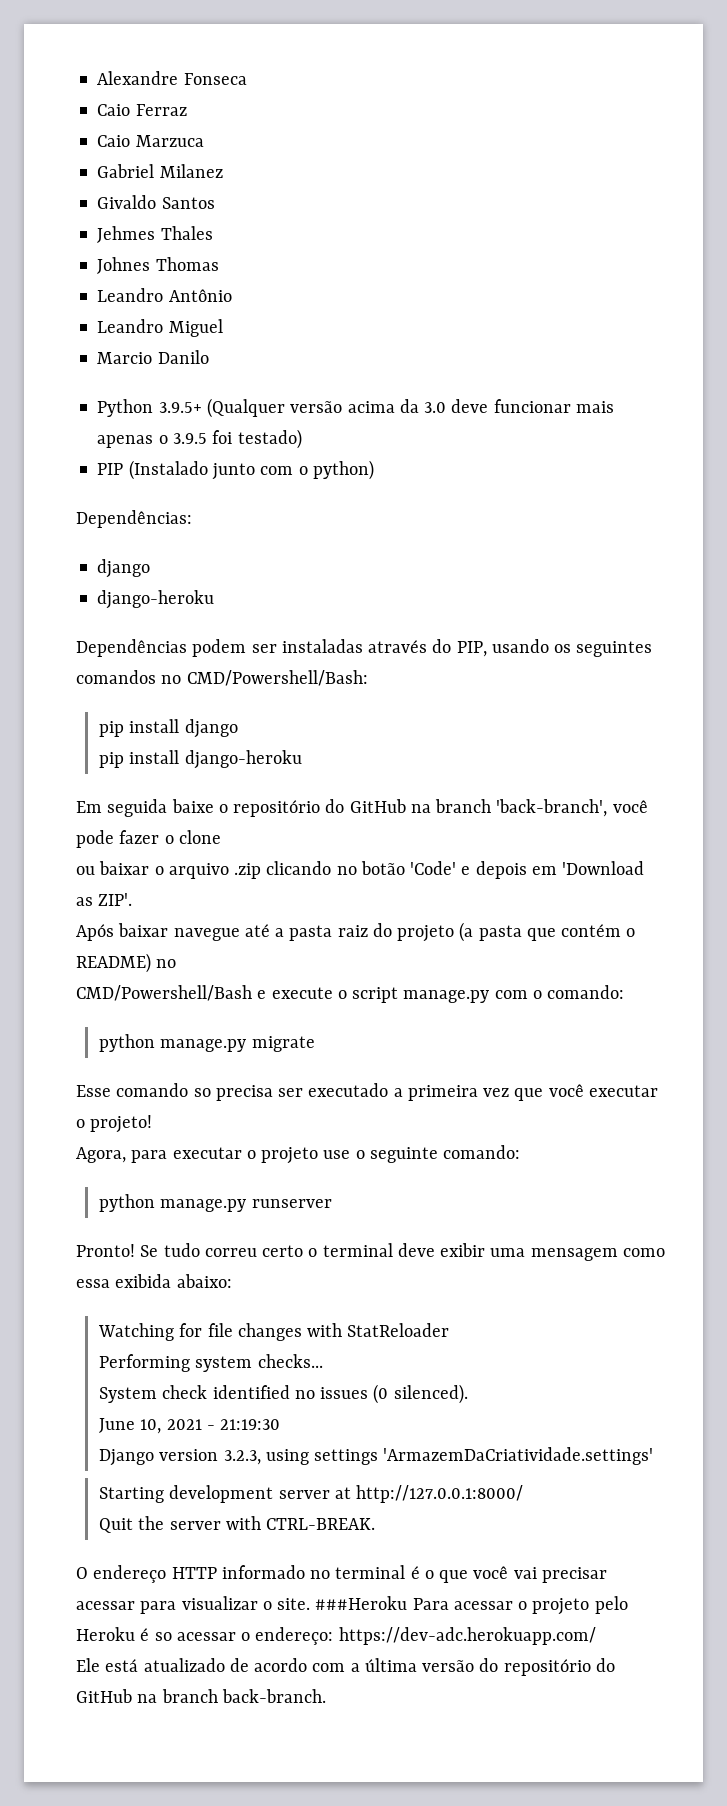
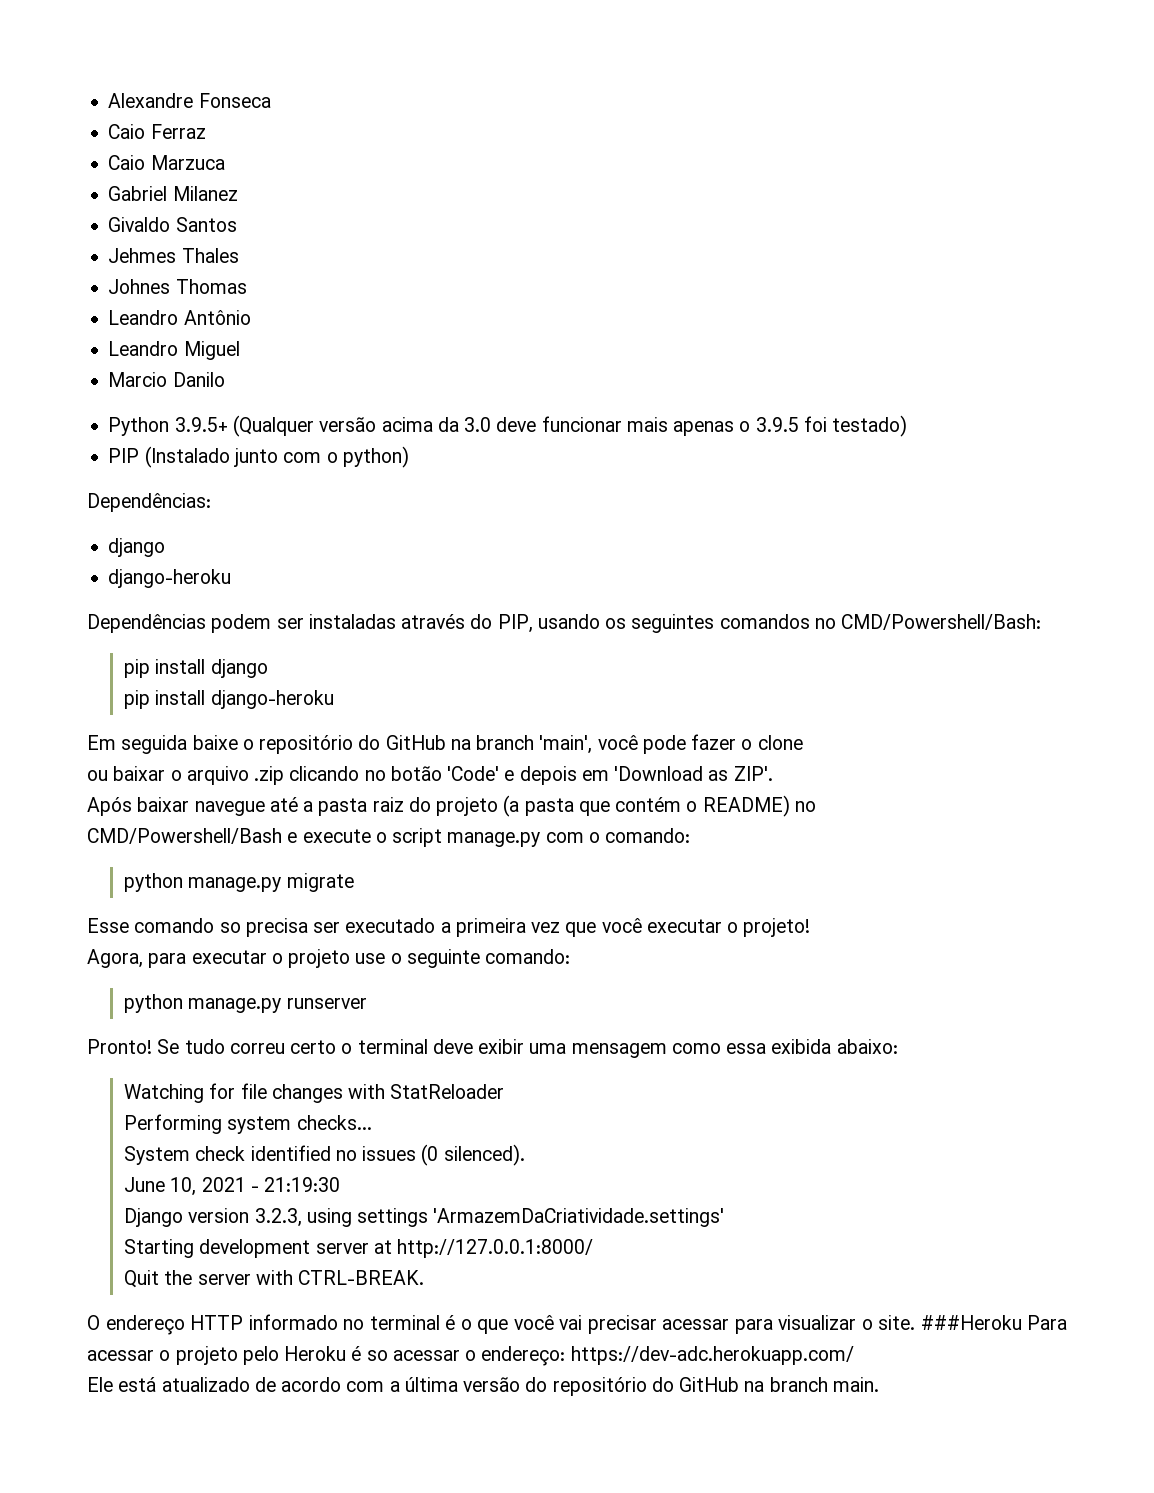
[496,799,608,817] 'back-branch', -> [539,735,593,754] 'main',
[221,1689,326,1703] back-branch. -> [832,1377,879,1392] main.

